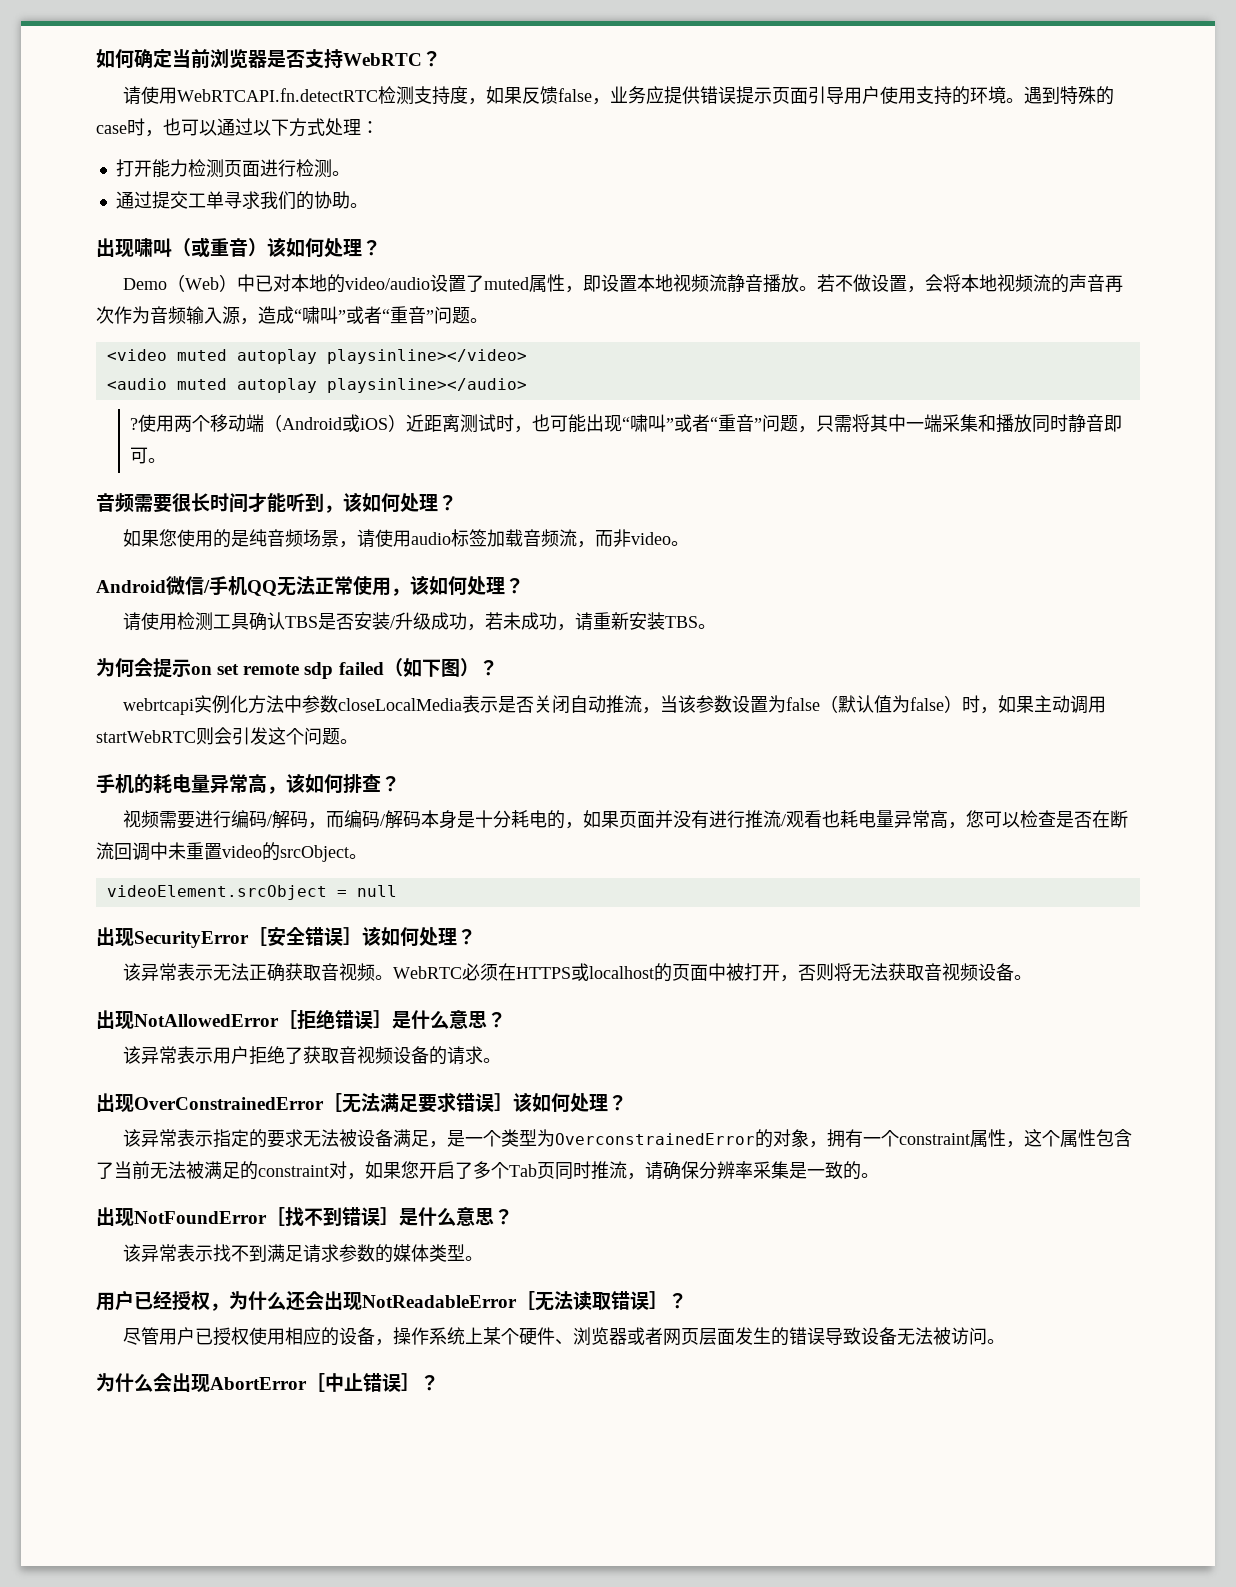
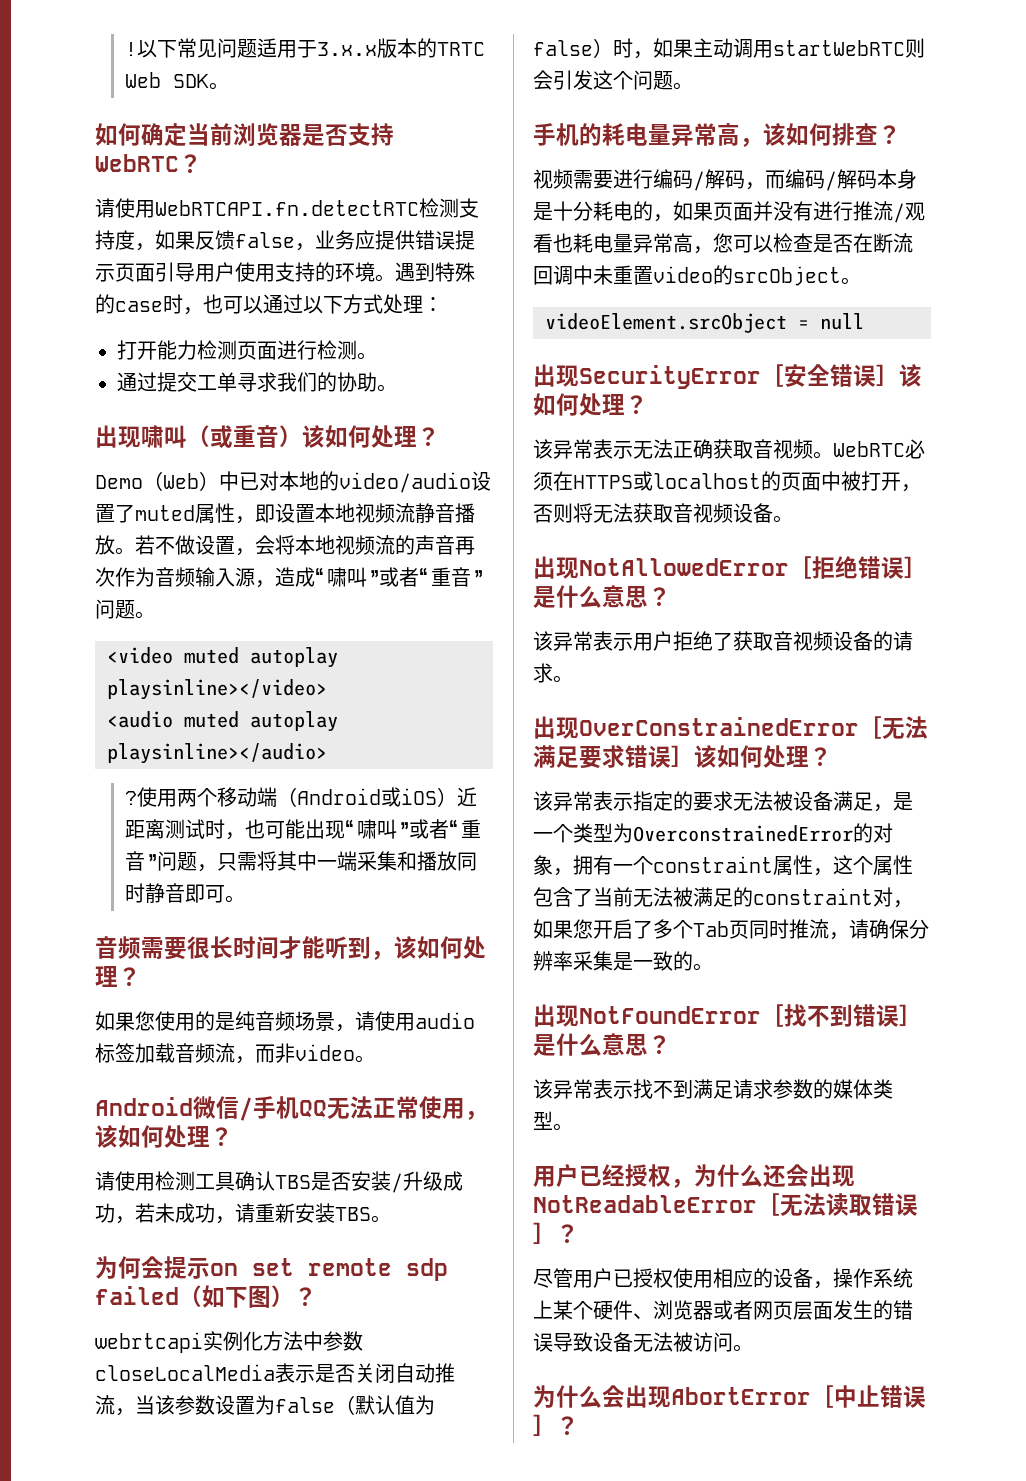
(96, 58) none -> [124,38,485,58] [124,72,229,90] !以下常见问题适用于3.x.x版本的TRTC Web SDK。 //

